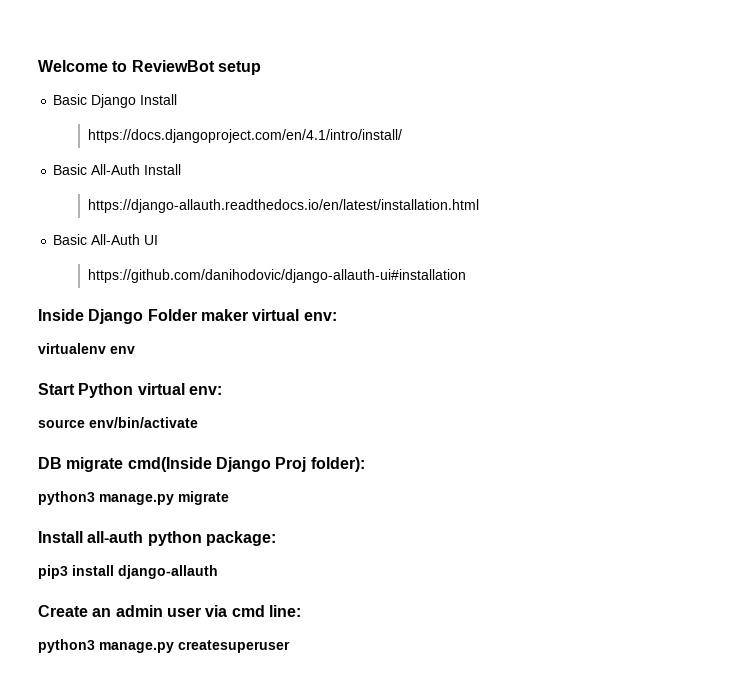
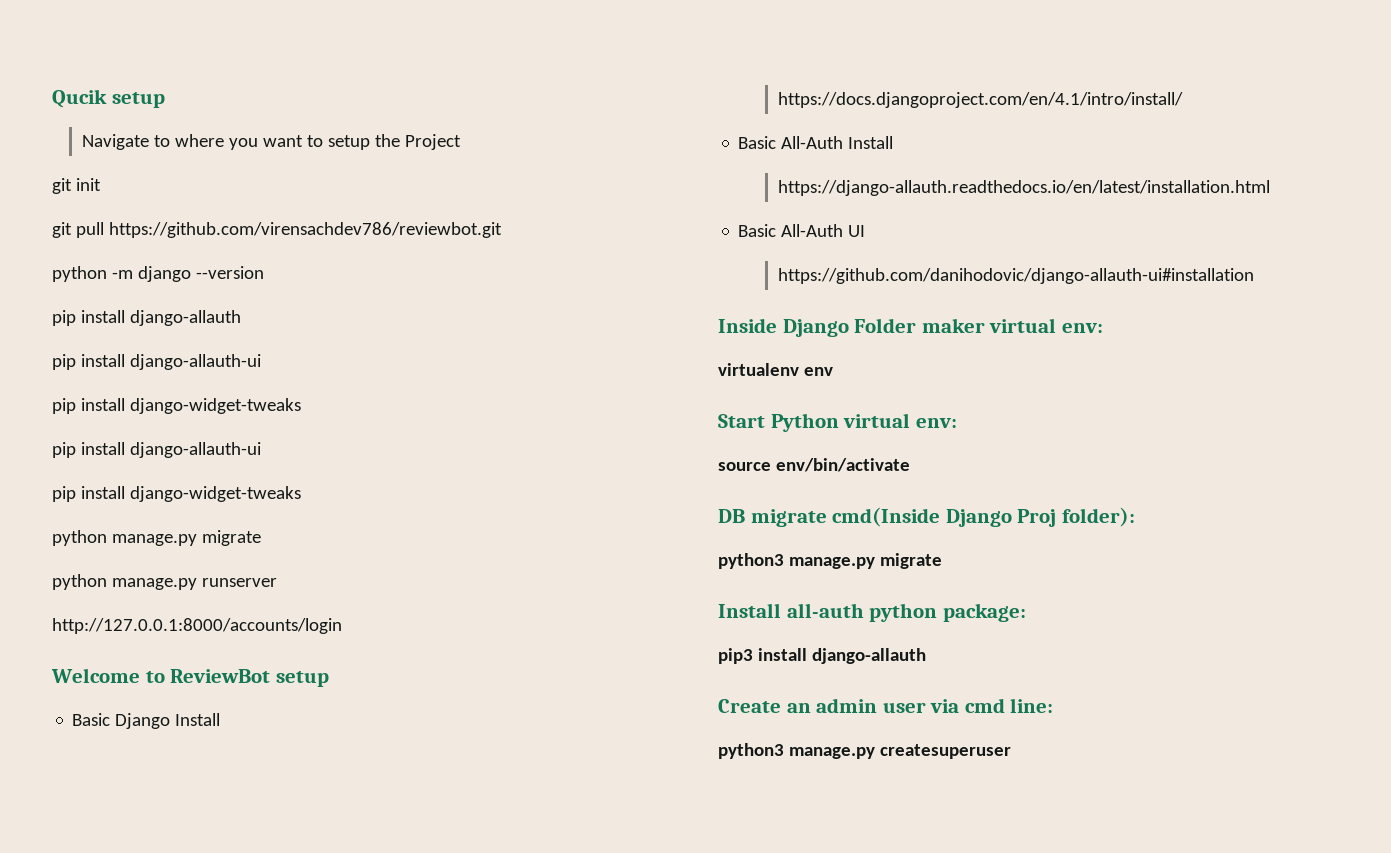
(38, 66) none -> [52,89,165,108] [81,134,461,150] [52,178,101,194] [52,222,502,238] [52,266,264,282] [52,310,241,326] [52,354,261,370] [52,398,301,414] [52,442,261,458] [52,486,301,502] [52,530,261,546] [52,574,277,590] [52,618,342,634] Qucik setup // Navigate to where you want to setup the Project // git init // git pull https://github.com/virensachdev786/reviewbot.git // python -m django --version // pip install django-allauth // pip install django-allauth-ui // pip install django-widget-tweaks // pip install django-allauth-ui // pip install django-widget-tweaks // python manage.py migrate // python manage.py runserver // http://127.0.0.1:8000/accounts/login //

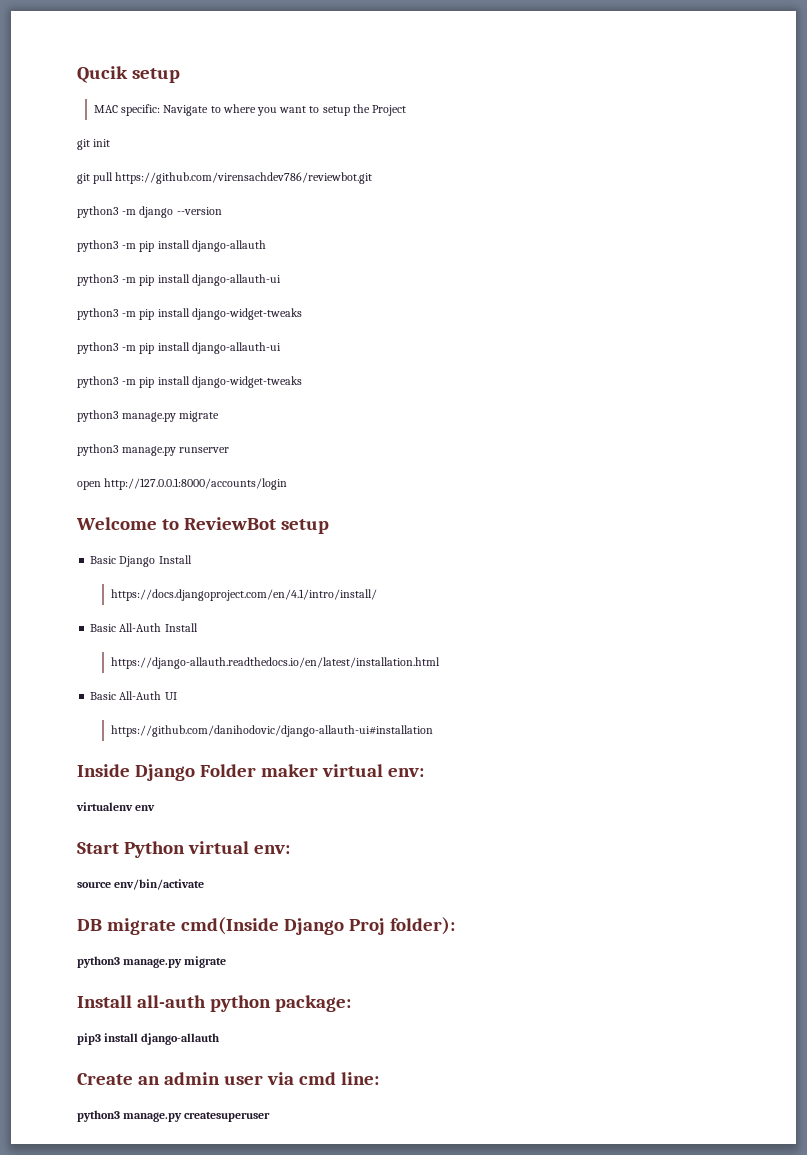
(165, 100) none -> [93,104,161,116] MAC specific:
[52,266,107,282] python -> [77,206,119,218] python3
(264, 272) none -> [77,240,137,252] python3 -m
[52,354,261,370] [52,398,301,414] [52,442,261,458] [52,486,301,502] [52,530,261,546] [52,574,107,590] pip install django-allauth-ui // pip install django-widget-tweaks // pip install django-allauth-ui // pip install django-widget-tweaks // python manage.py migrate // python -> [77,274,281,286] [77,308,302,320] [77,342,281,354] [77,376,302,388] [77,410,220,422] [77,444,119,456] python3 -m pip install django-allauth-ui // python3 -m pip install django-widget-tweaks // python3 -m pip install django-allauth-ui // python3 -m pip install django-widget-tweaks // python3 manage.py migrate // python3
(277, 582) none -> [77,481,101,490] open

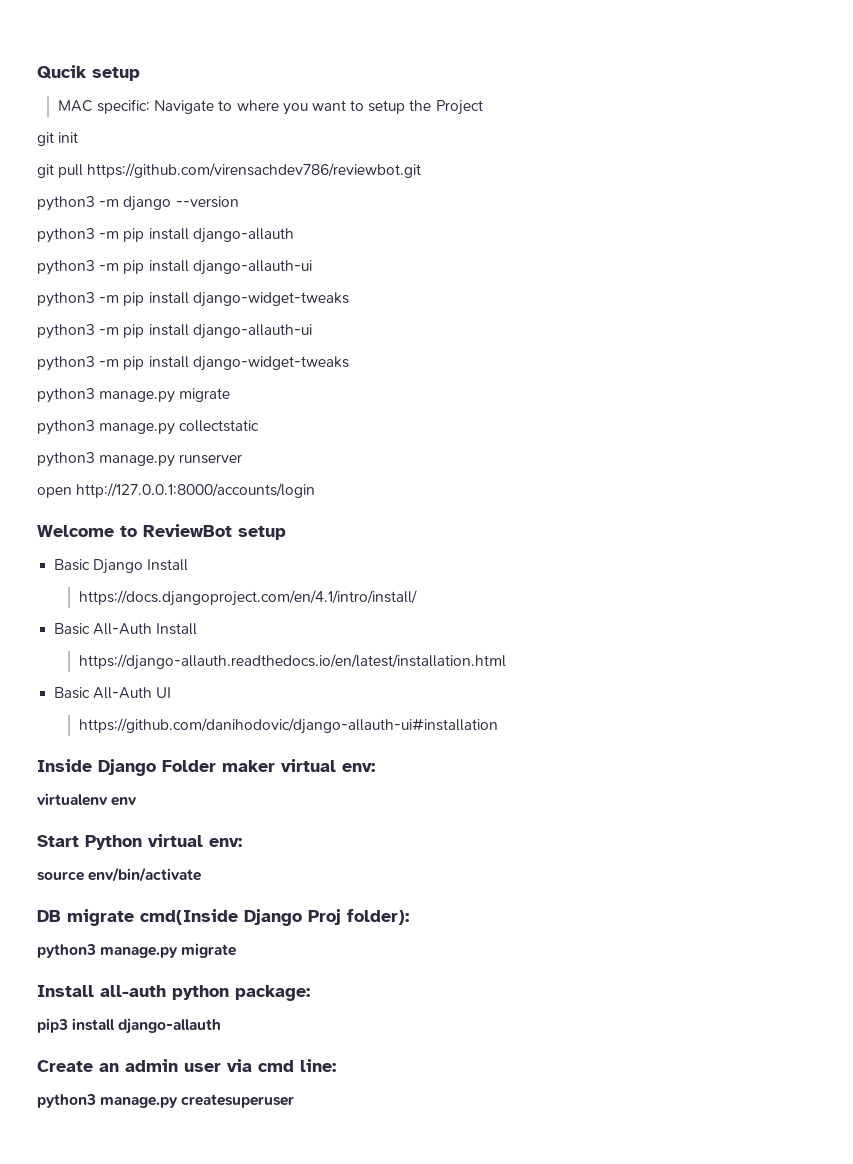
(220, 416) none -> [37,420,260,435] // python3 manage.py collectstatic

